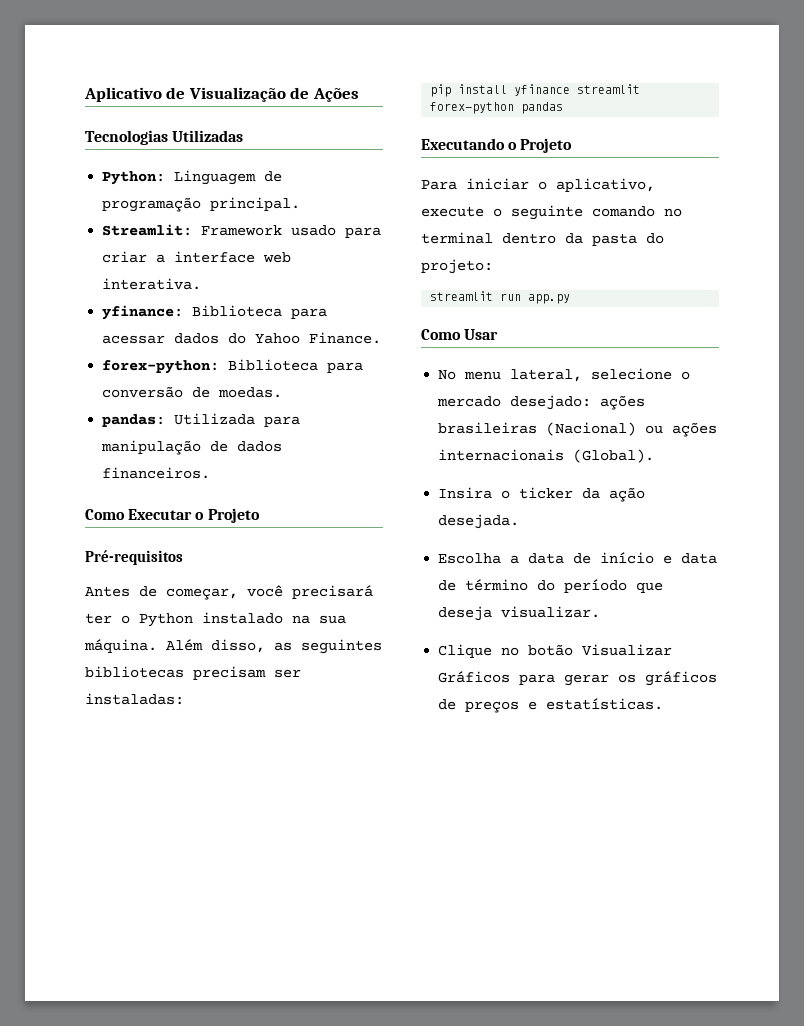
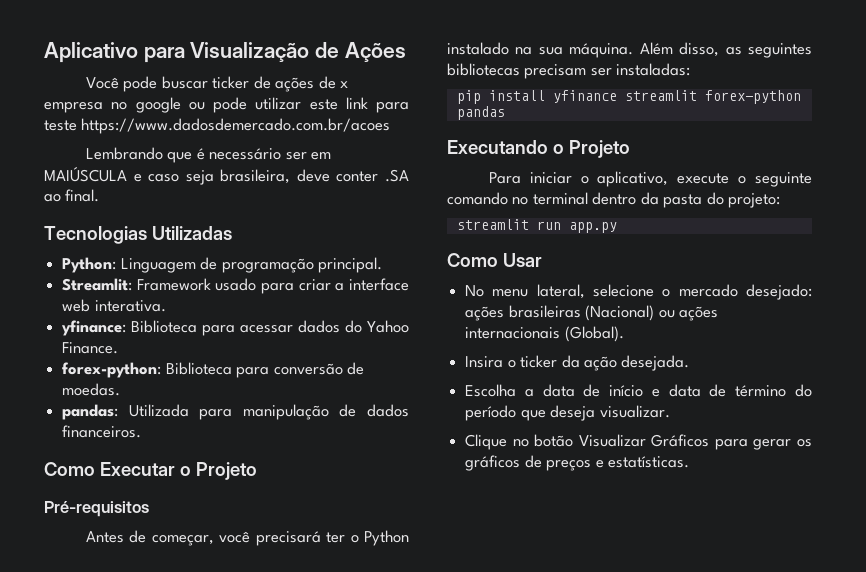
[166,87,186,99] de -> [143,47,185,63] para
(359, 95) none -> [85,76,349,92] [44,97,409,113] [44,118,391,134] [85,147,332,163] [44,166,409,185] [44,189,100,202] // Você pode buscar ticker de ações de x empresa no google ou pode utilizar este link para teste https://www.dadosdemercado.com.br/acoes // Lembrando que é necessário ser em MAIÚSCULA e caso seja brasileira, deve conter .SA ao final.

